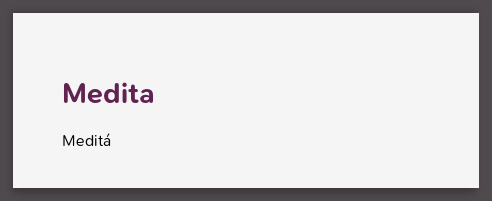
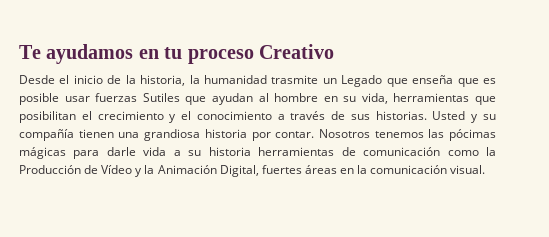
[62,82,155,104] [62,133,111,146] Medita // Meditá -> [19,44,334,64] [19,75,497,87] [19,93,496,105] [19,111,497,123] [19,129,496,141] [19,147,496,159] [19,165,486,177] Te ayudamos en tu proceso Creativo // Desde el inicio de la historia, la humanidad trasmite un Legado que enseña que es posible usar fuerzas Sutiles que ayudan al hombre en su vida, herramientas que posibilitan el crecimiento y el conocimiento a través de sus historias. Usted y su compañía tienen una grandiosa historia por contar. Nosotros tenemos las pócimas mágicas para darle vida a su historia herramientas de comunicación como la Producción de Vídeo y la Animación Digital, fuertes áreas en la comunicación visual.

